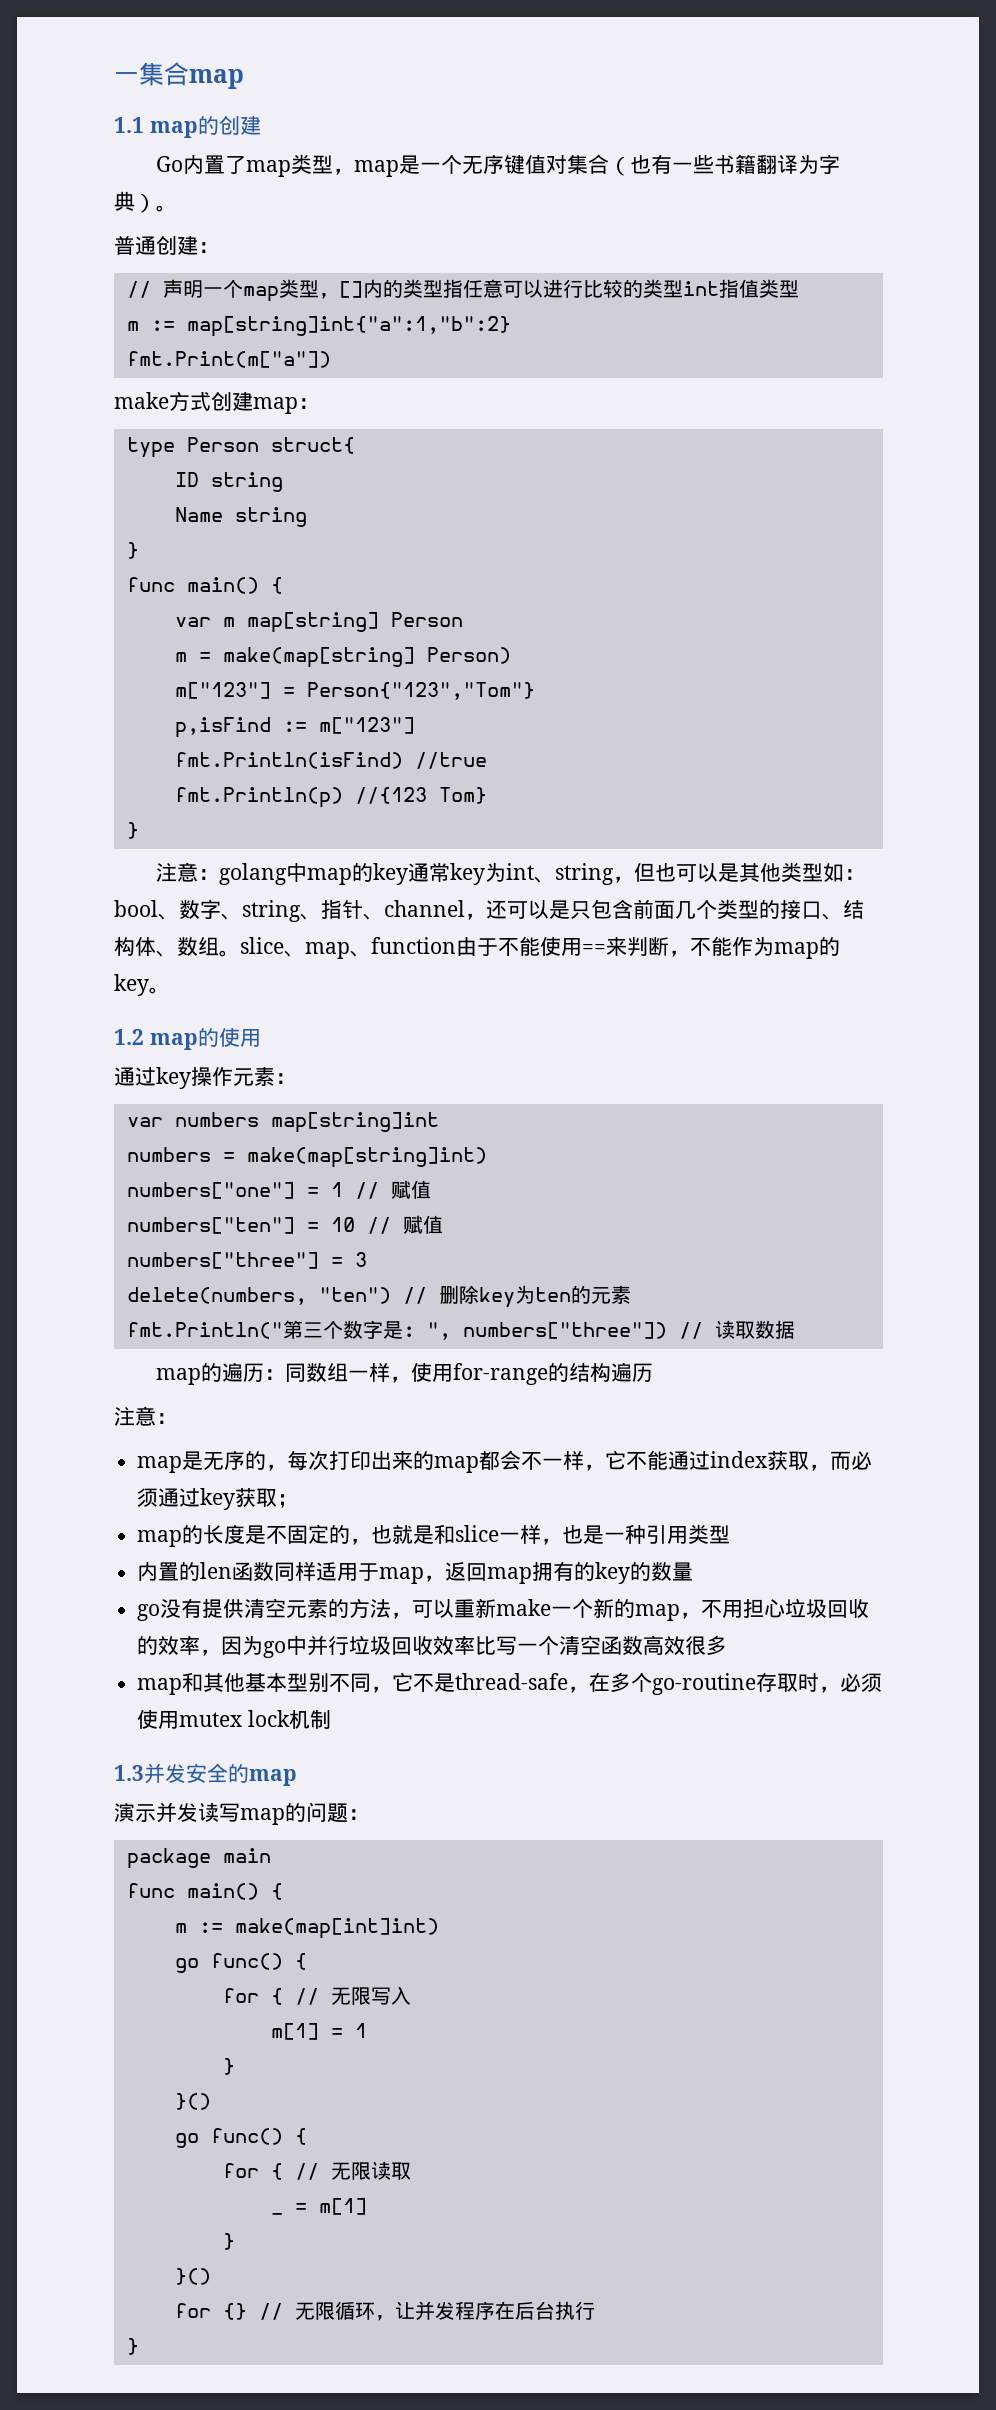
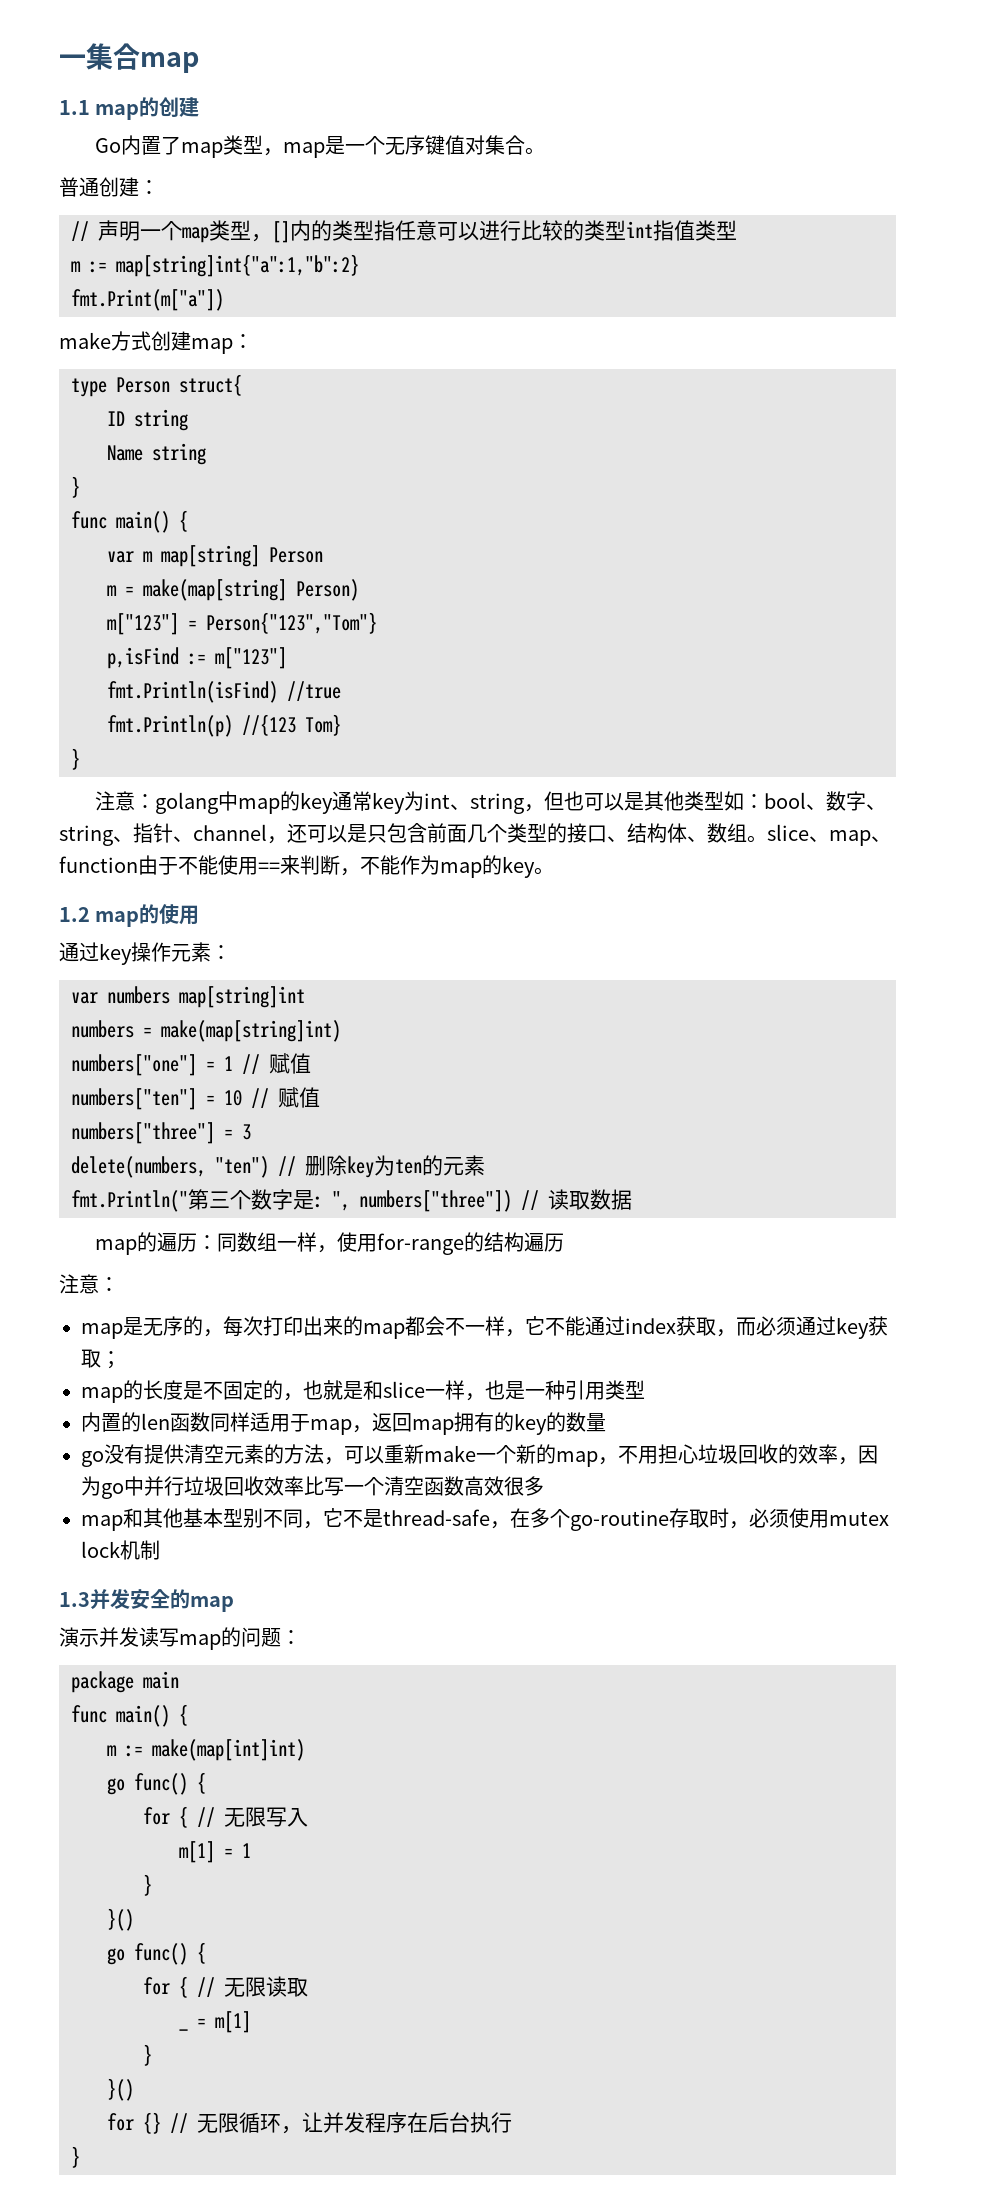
[609,154,841,176] [114,191,156,213] （也有一些书籍翻译为字典） -> (526, 145) none

